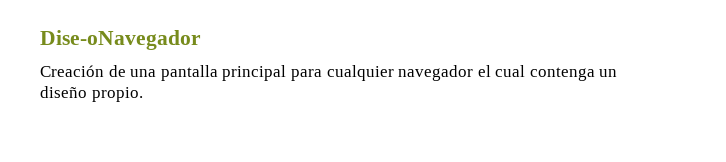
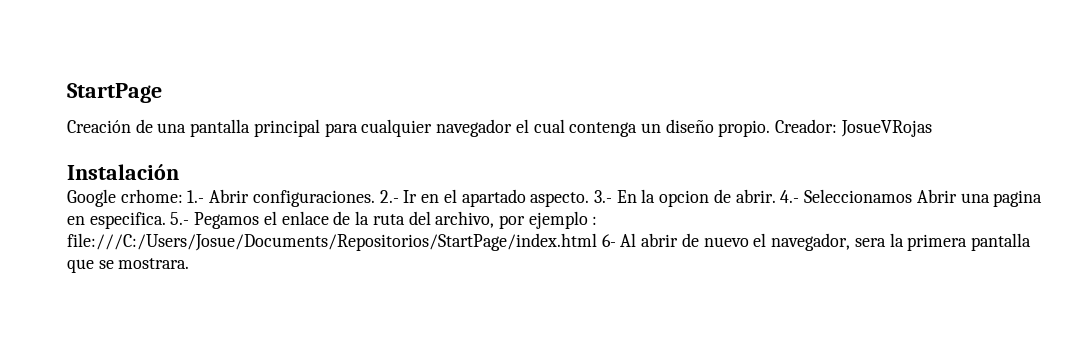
[40,30,201,50] Dise-oNavegador -> [67,83,162,103] StartPage
(143, 94) none -> [775,119,932,137] [67,164,179,180] [67,189,1043,207] [67,211,598,229] [67,233,1031,251] [67,258,190,273] Creador: JosueVRojas // Instalación // Google crhome: 1.- Abrir configuraciones. 2.- Ir en el apartado aspecto. 3.- En la opcion de abrir. 4.- Seleccionamos Abrir una pagina en especifica. 5.- Pegamos el enlace de la ruta del archivo, por ejemplo : file:///C:/Users/Josue/Documents/Repositorios/StartPage/index.html 6- Al abrir de nuevo el navegador, sera la primera pantalla que se mostrara.

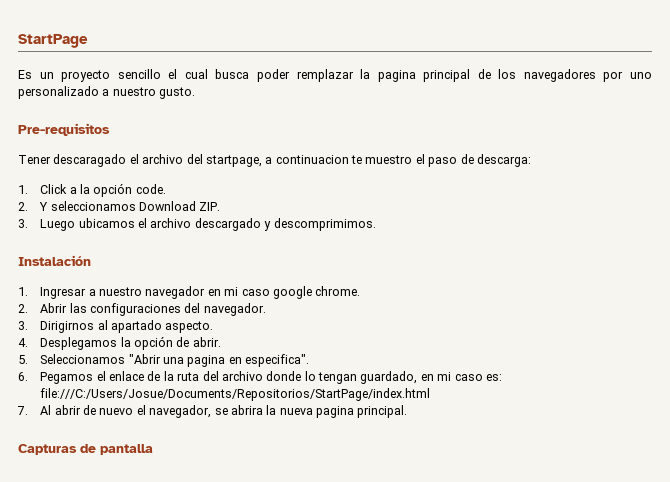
[67,119,932,137] [67,164,179,180] [67,189,710,207] Creación de una pantalla principal para cualquier navegador el cual contenga un diseño propio. Creador: JosueVRojas // Instalación // Google crhome: 1.- Abrir configuraciones. 2.- Ir en el apartado aspecto. 3.- En la opcion -> [18,69,652,82] [18,86,196,99] [18,123,110,136] [18,154,531,167] [18,183,166,197] [18,201,221,211] [18,218,376,231] [18,255,91,266] [18,286,361,299] [18,303,266,316] [18,320,214,333] [18,336,173,350] Es un proyecto sencillo el cual busca poder remplazar la pagina principal de los navegadores por uno personalizado a nuestro gusto. // Pre-requisitos // Tener descaragado el archivo del startpage, a continuacion te muestro el paso de descarga: // 1. Click a la opción code. // 2. Y seleccionamos Download ZIP. // 3. Luego ubicamos el archivo descargado y descomprimimos. // Instalación // 1. Ingresar a nuestro navegador en mi caso google chrome. // 2. Abrir las configuraciones del navegador. // 3. Dirigirnos al apartado aspecto. // 4. Desplegamos la opción
[780,189,957,203] 4.- Seleccionamos Abrir -> [18,354,161,364] // 5. Seleccionamos "Abrir
[89,212,190,229] especifica. 5.- -> [245,354,310,367] [18,372,28,381] especifica". // 6.
[435,211,598,229] archivo, por ejemplo : -> [221,371,502,384] archivo donde lo tengan guardado, en mi caso es:
[601,234,616,247] 6- -> [17,406,28,415] // 7.
[854,233,1031,251] [67,258,190,273] sera la primera pantalla que se mostrara. -> [214,405,408,418] [18,444,153,455] se abrira la nueva pagina principal. // Capturas de pantalla

